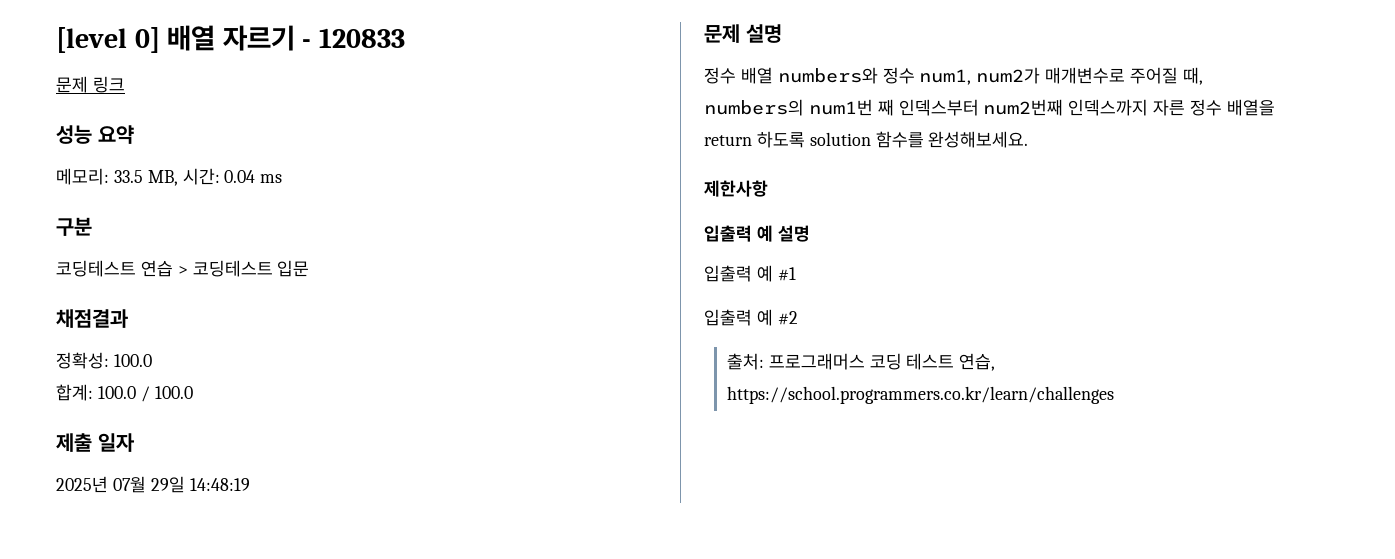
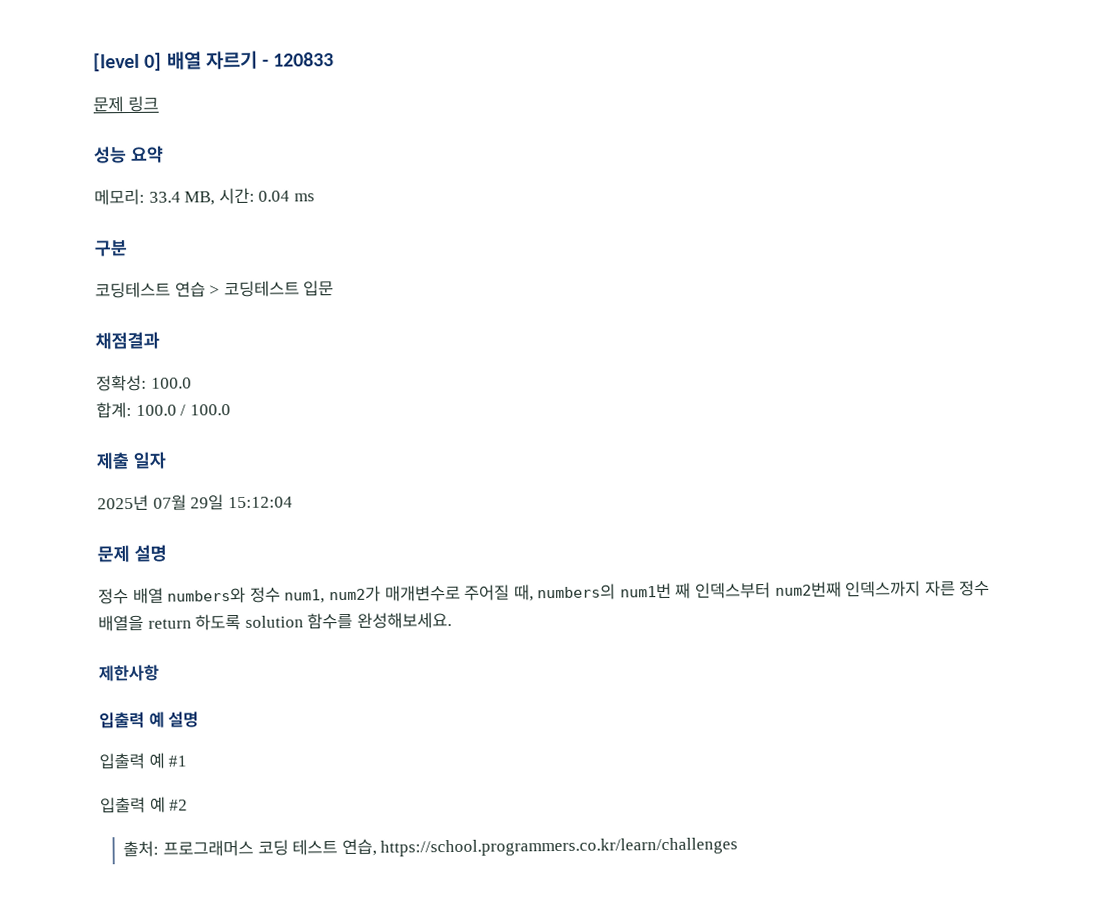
[113,170,143,183] 33.5 -> [148,191,181,203] 33.4
[189,478,250,491] 14:48:19 -> [227,496,293,509] 15:12:04

